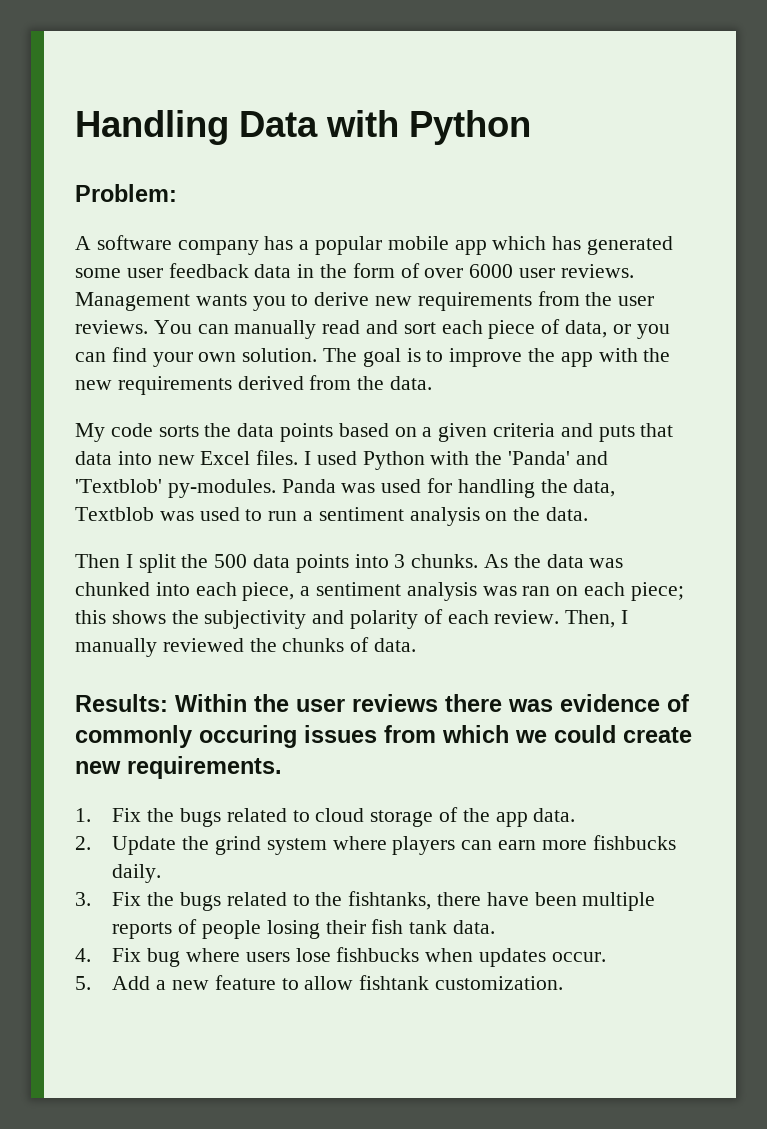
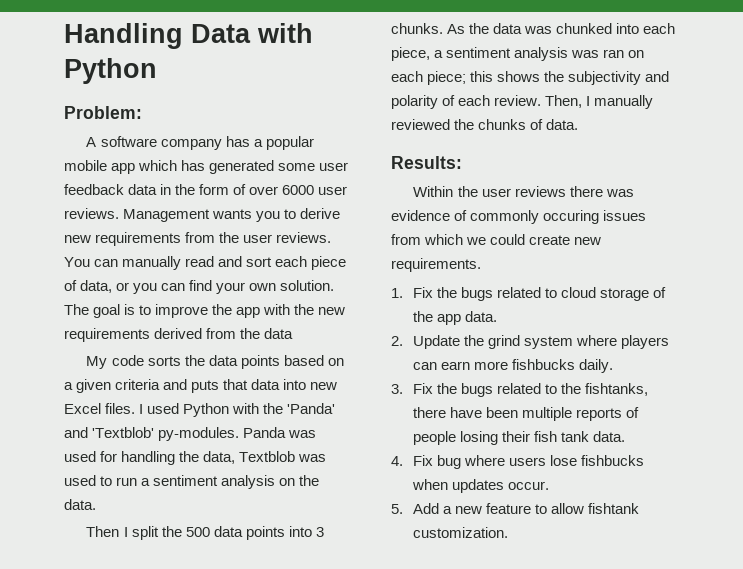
[390,376,433,390] data. -> [264,328,294,339] data
(168, 703) none -> (462, 162) //

